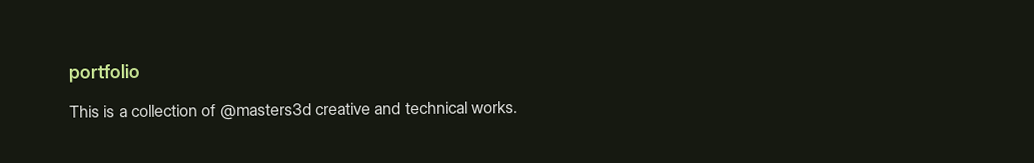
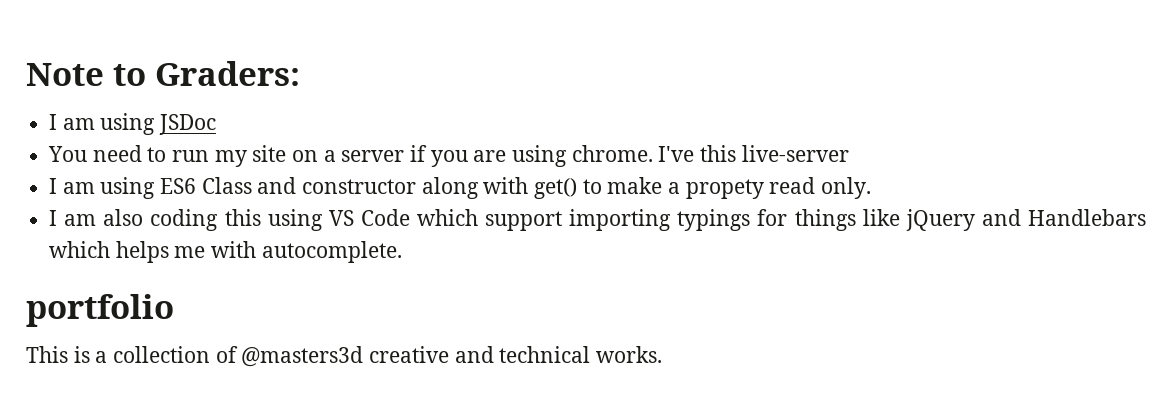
(68, 73) none -> [26,61,300,86] [49,113,217,135] [48,145,849,167] [49,177,872,199] [49,209,1147,231] [49,241,402,263] Note to Graders: // I am using JSDoc // You need to run my site on a server if you are using chrome. I've this live-server // I am using ES6 Class and constructor along with get() to make a propety read only. // I am also coding this using VS Code which support importing typings for things like jQuery and Handlebars which helps me with autocomplete. //

